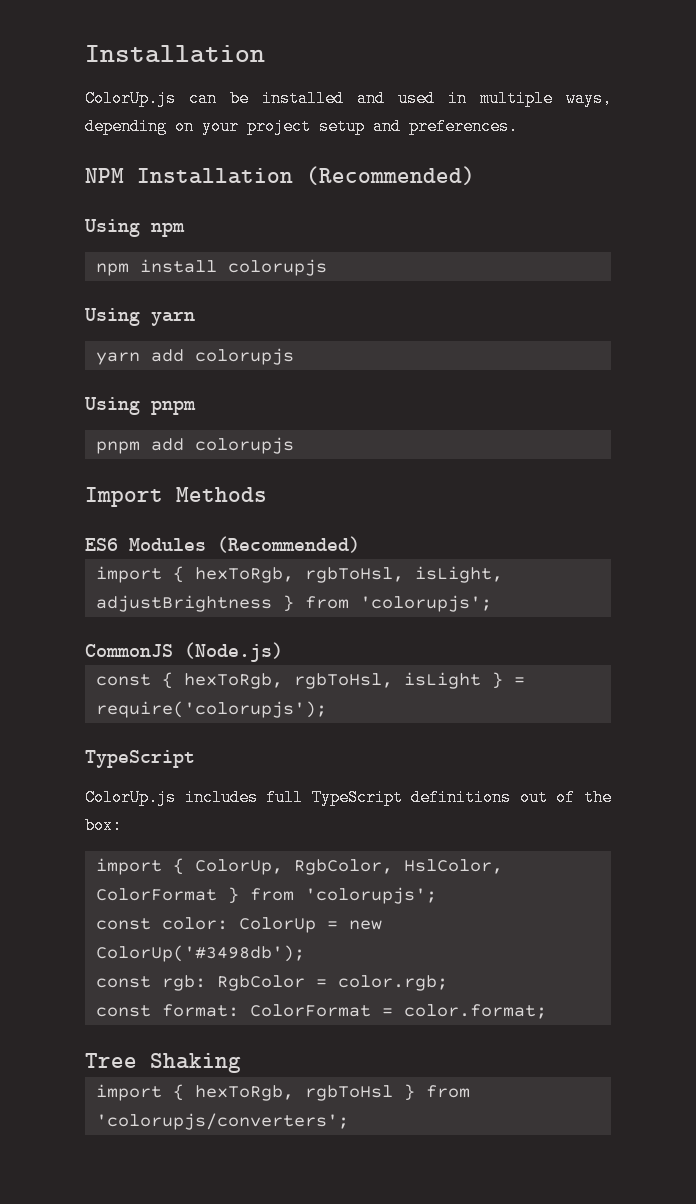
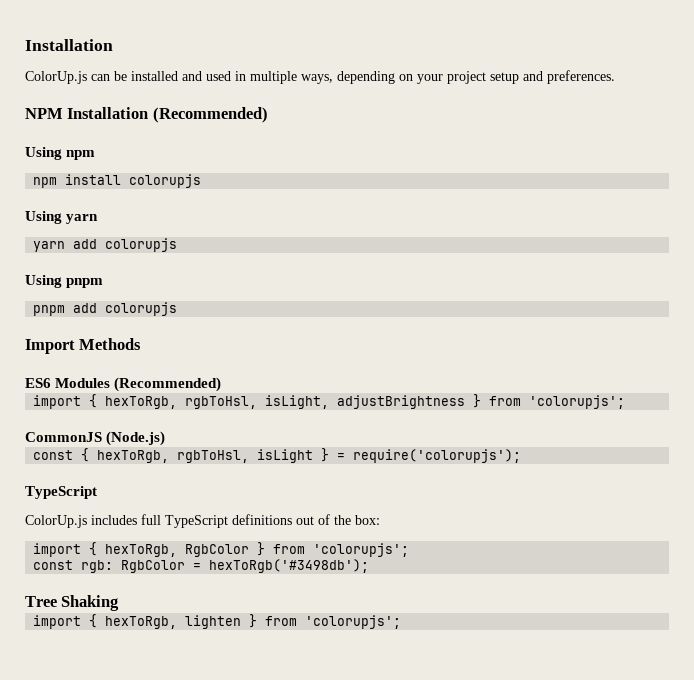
[194,859,503,875] [95,888,217,901] ColorUp, RgbColor, HslColor, ColorFormat -> [105,544,250,557] hexToRgb, RgbColor
[161,917,382,933] [95,945,305,962] [95,975,448,991] [95,1004,547,1019] color: ColorUp = new ColorUp('#3498db'); // const rgb: RgbColor = color.rgb; // const format: ColorFormat = color.format; -> [81,559,370,573] rgb: RgbColor = hexToRgb('#3498db');
[304,1084,470,1101] [95,1113,349,1130] rgbToHsl } from 'colorupjs/converters'; -> [185,614,402,629] lighten } from 'colorupjs';

